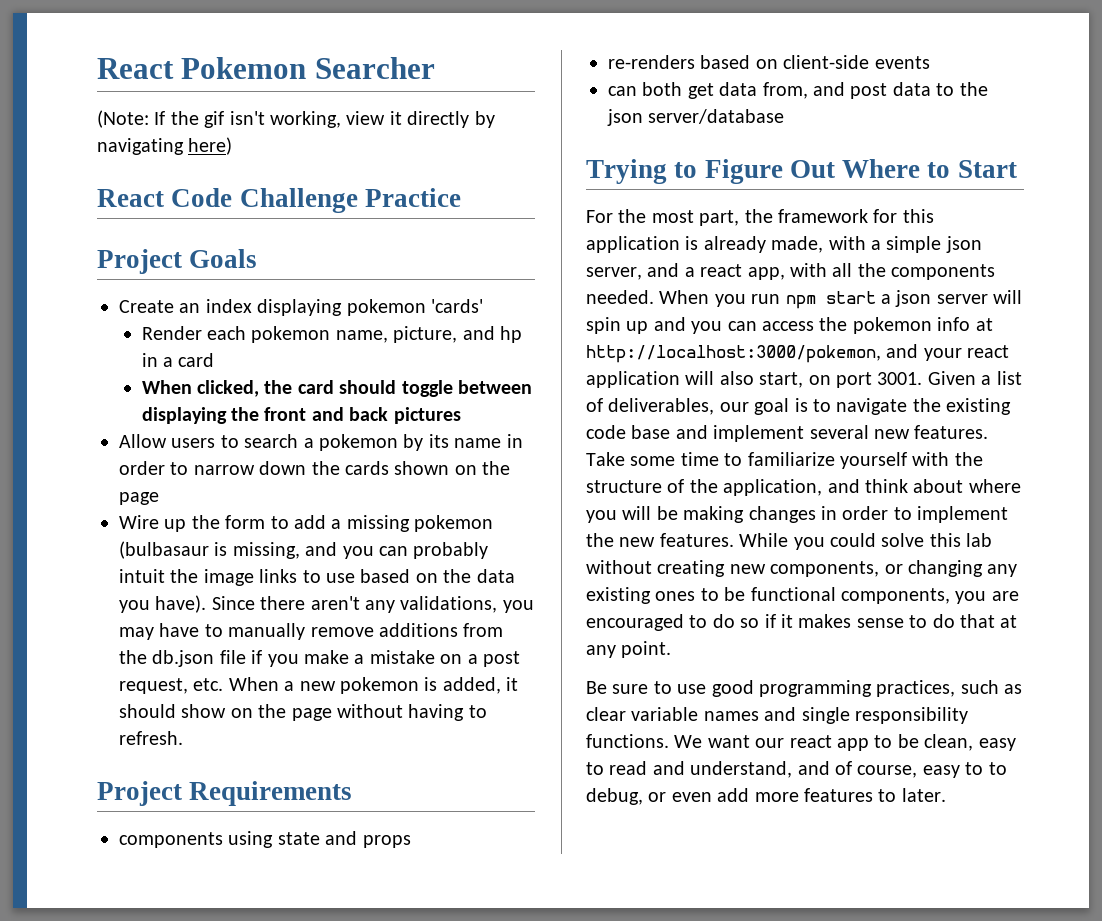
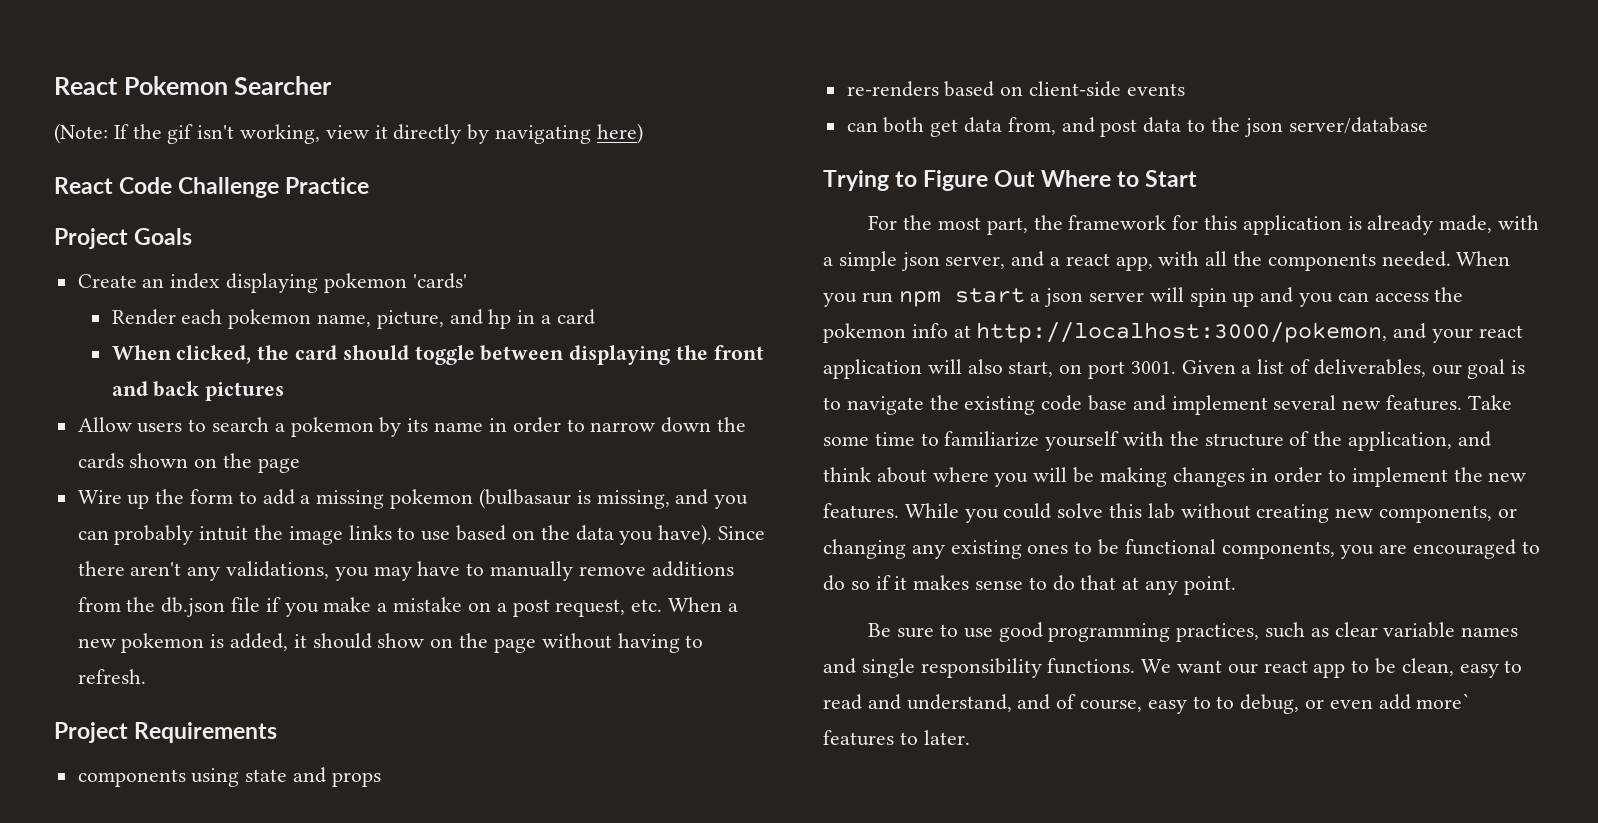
[754,792,799,802] more -> [1416,693,1471,709] more`

